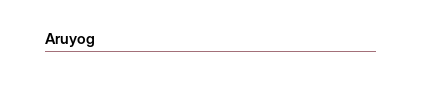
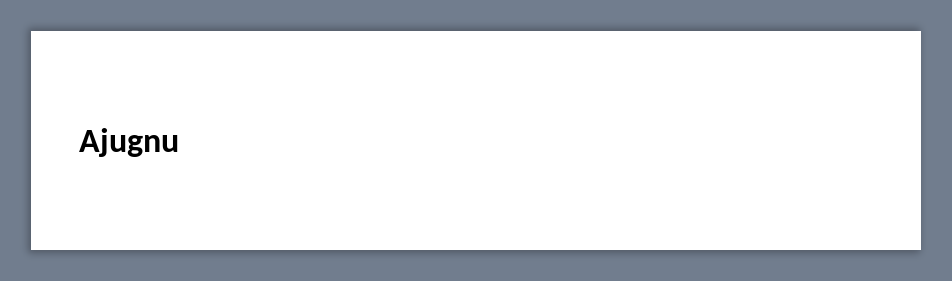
[45,33,95,47] Aruyog -> [79,128,179,157] Ajugnu

